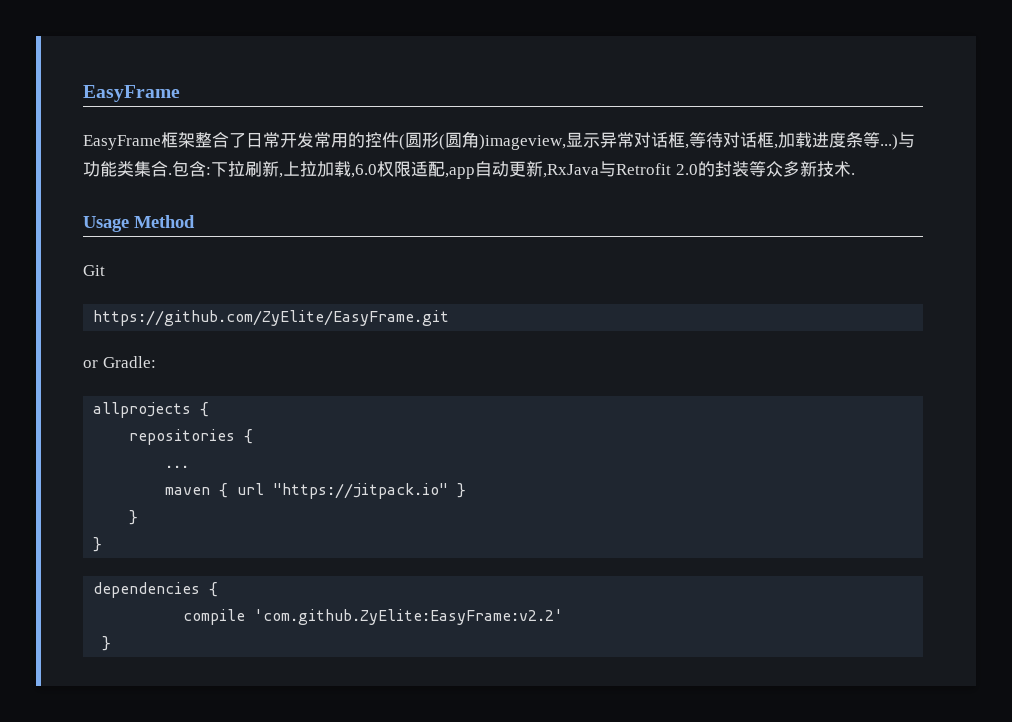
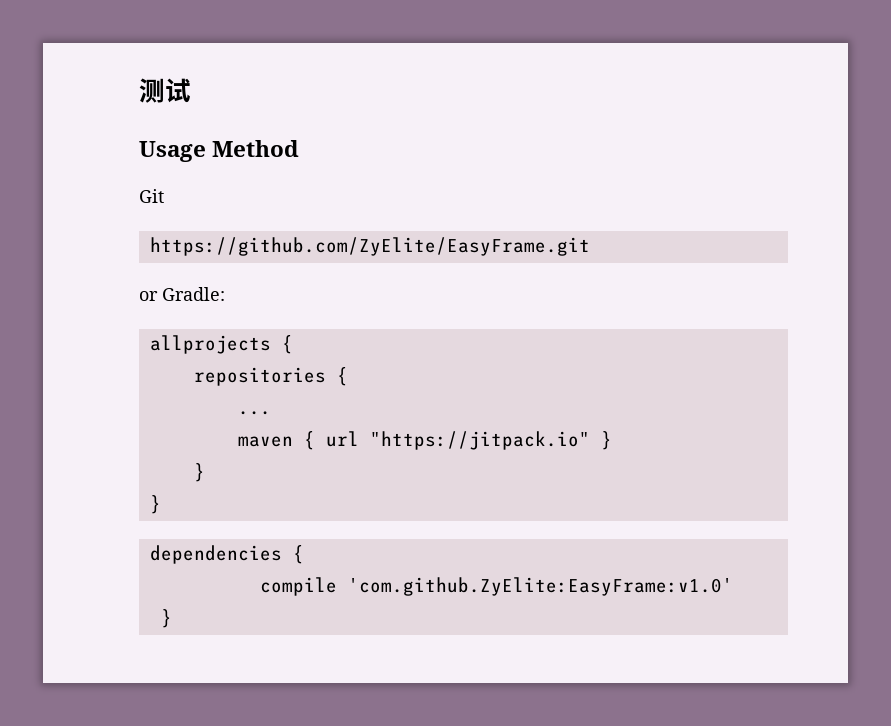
[83,85,180,102] [83,131,915,150] [83,161,855,179] EasyFrame // EasyFrame框架整合了日常开发常用的控件(圆形(圆角)imageview,显示异常对话框,等待对话框,加载进度条等...)与功能类集合.包含:下拉刷新,上拉加载,6.0权限适配,app自动更新,RxJava与Retrofit 2.0的封装等众多新技术. -> [139,78,191,103] 测试
[254,609,564,625] 'com.github.ZyElite:EasyFrame:v2.2' -> [347,577,733,596] 'com.github.ZyElite:EasyFrame:v1.0'

